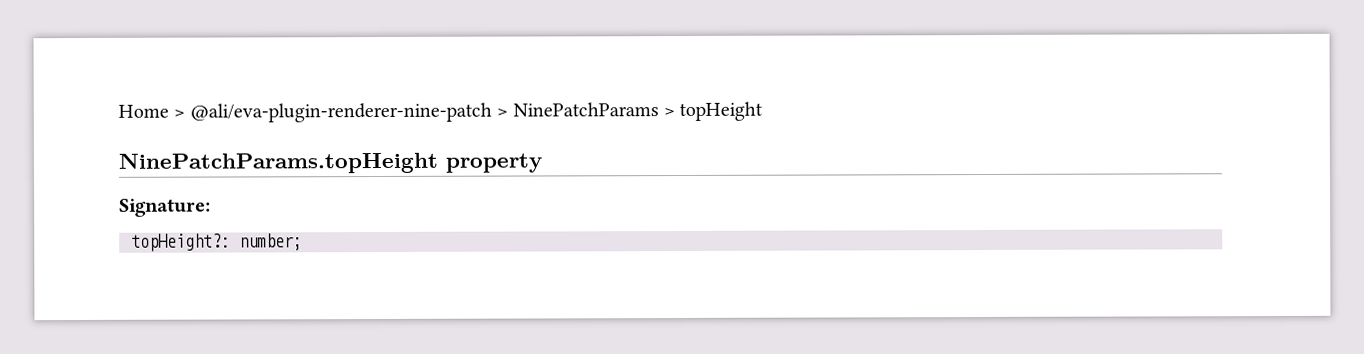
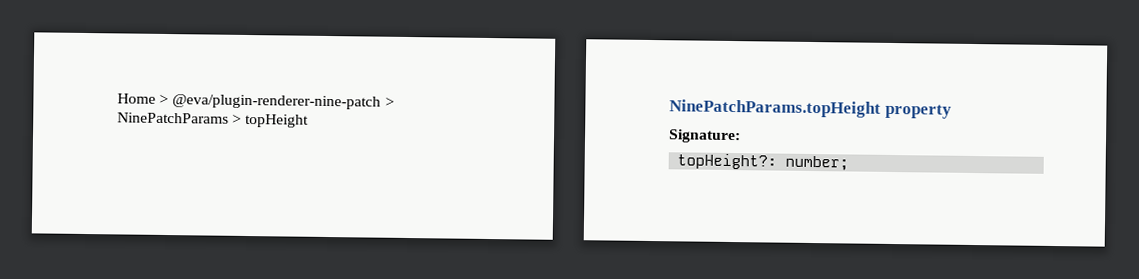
[189,102,492,123] @ali/eva-plugin-renderer-nine-patch -> [172,94,382,110] @eva/plugin-renderer-nine-patch

